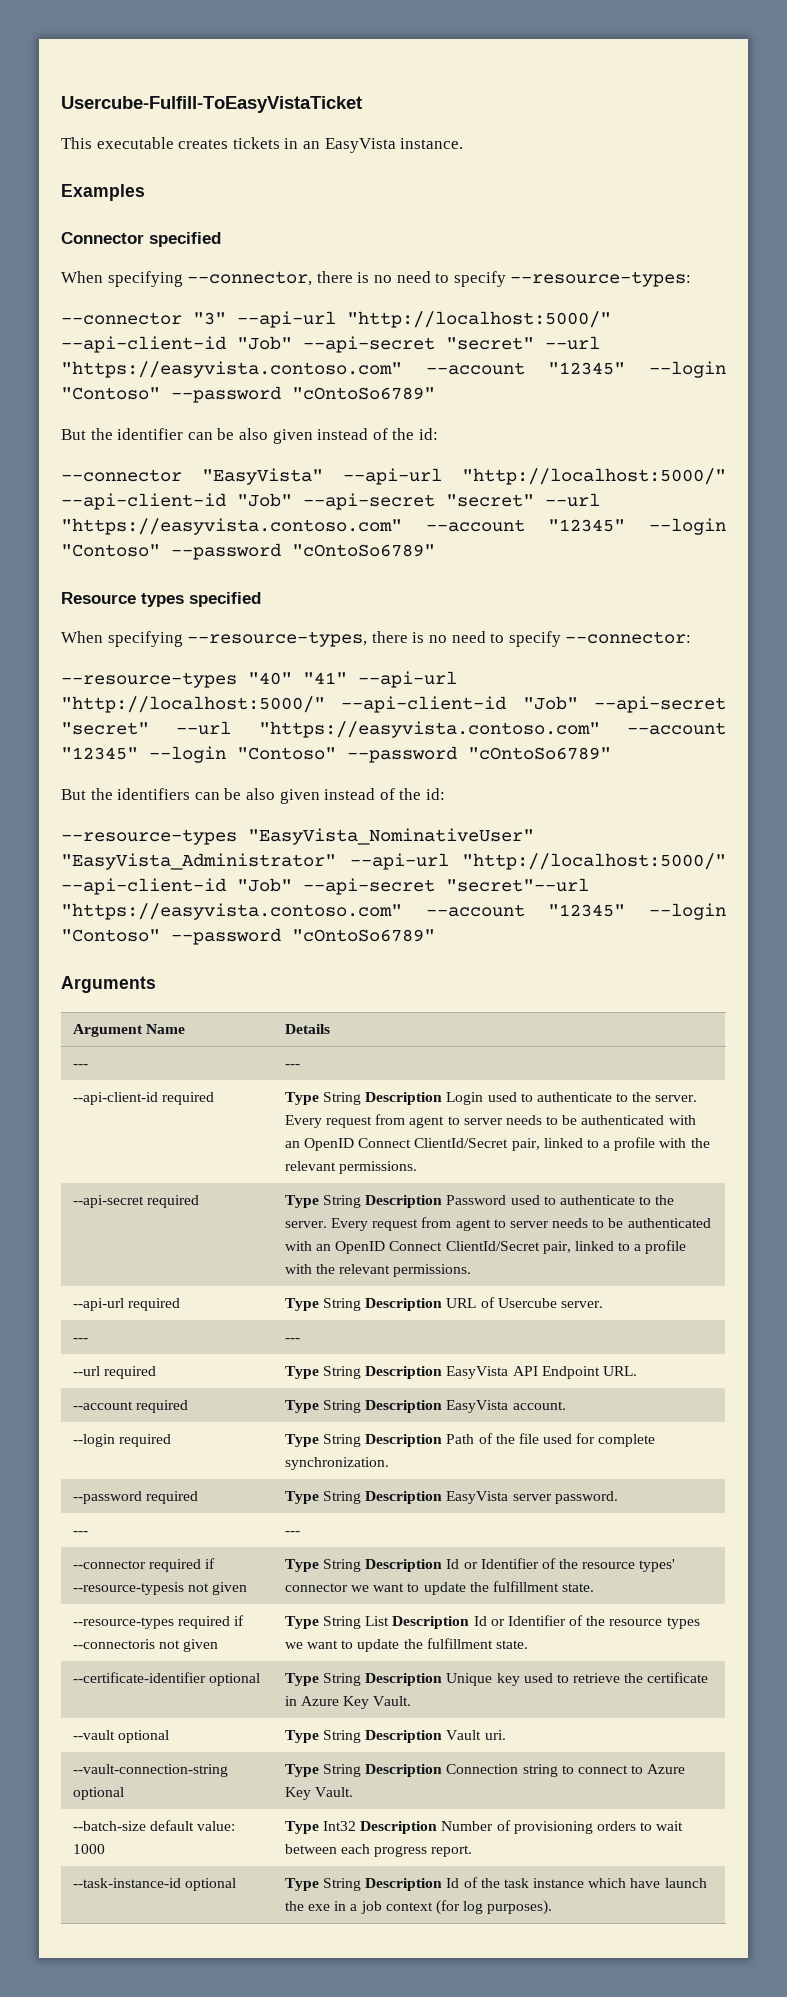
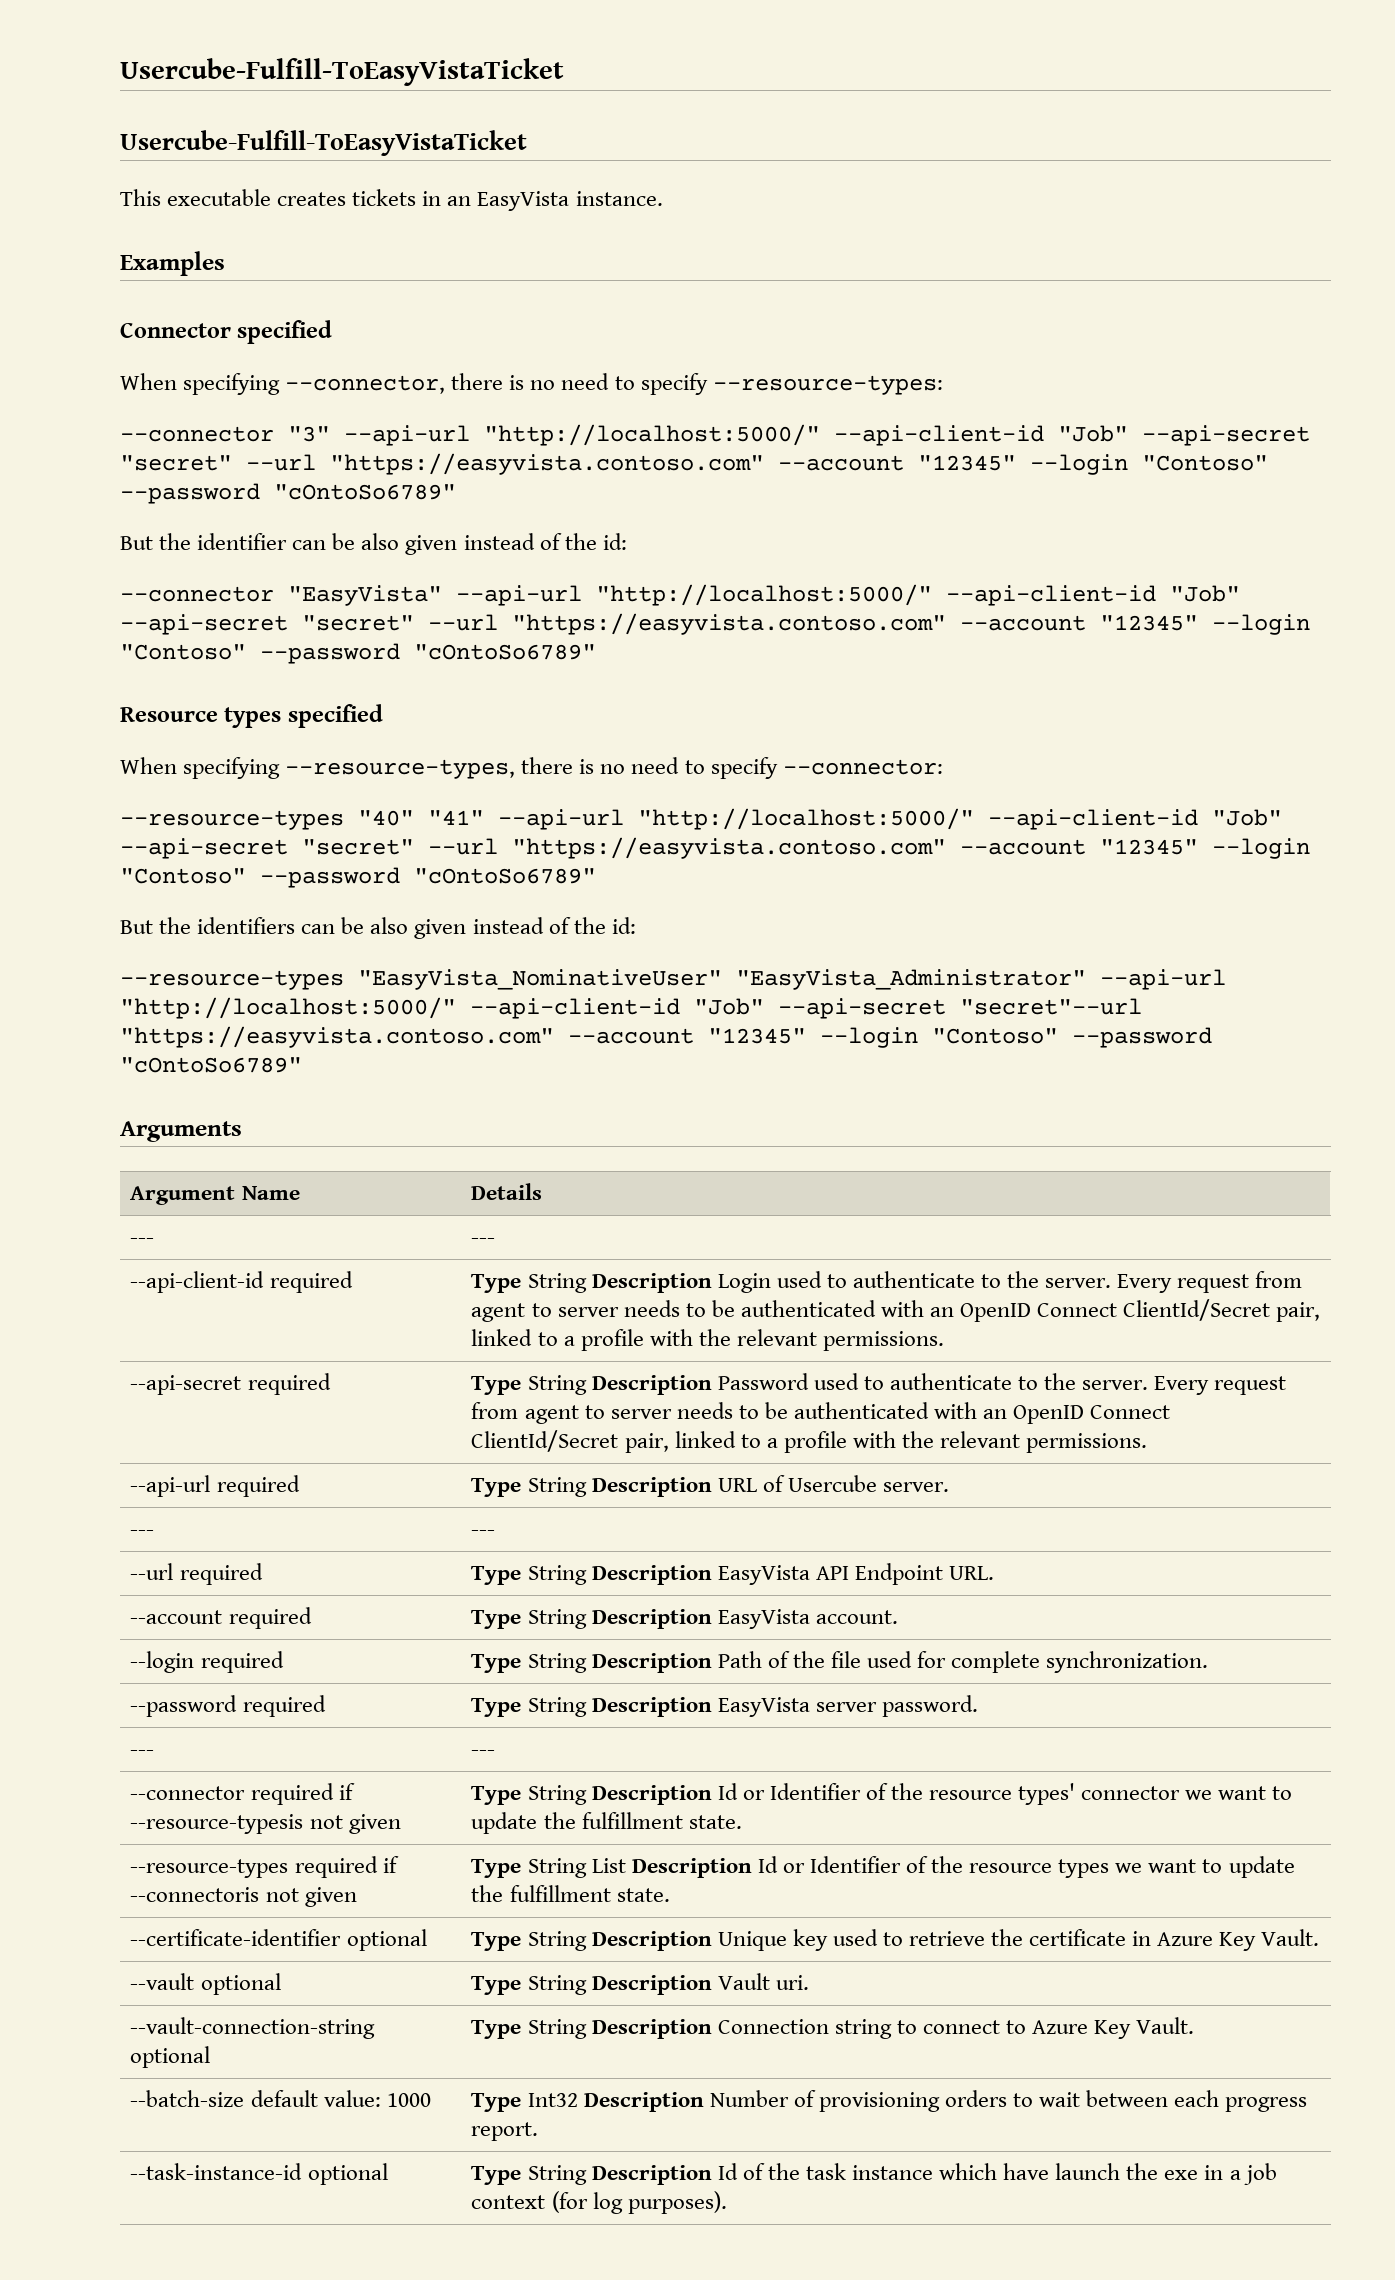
[61,96,362,113] Usercube-Fulfill-ToEasyVistaTicket -> [120,58,564,86] [120,130,527,156] Usercube-Fulfill-ToEasyVistaTicket // Usercube-Fulfill-ToEasyVistaTicket

